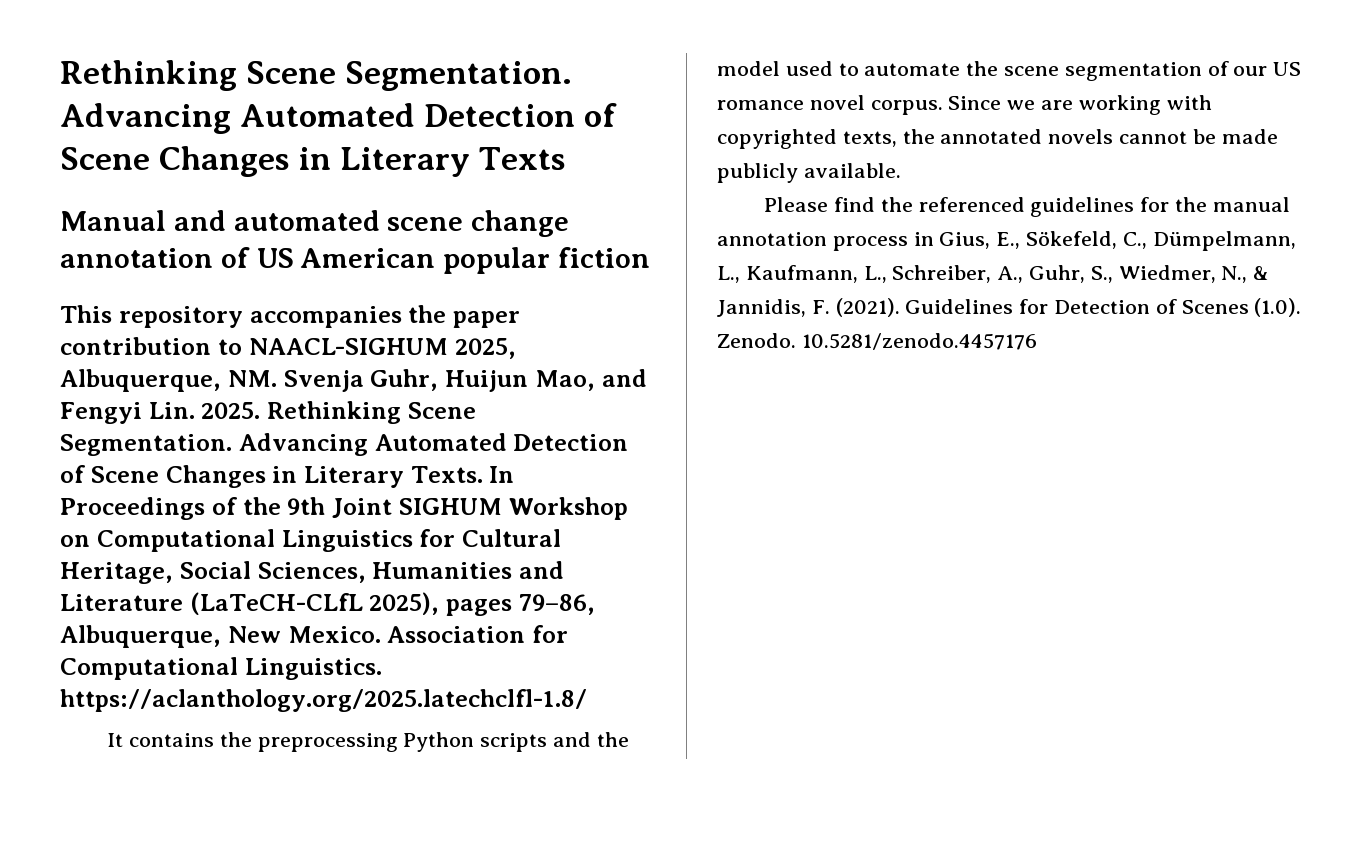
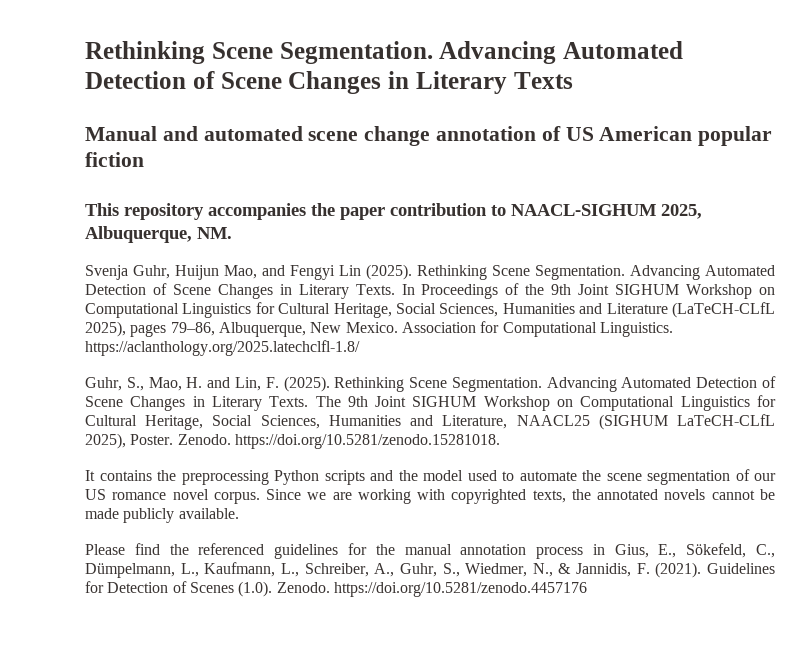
(277, 378) none -> (232, 233) //
[148,402,261,419] Lin. 2025. -> [339,264,412,280] Lin (2025).
(587, 700) none -> [85,376,777,392] [85,395,776,411] [85,414,775,430] [85,433,500,449] // Guhr, S., Mao, H. and Lin, F. (2025). Rethinking Scene Segmentation. Advancing Automated Detection of Scene Changes in Literary Texts. The 9th Joint SIGHUM Workshop on Computational Linguistics for Cultural Heritage, Social Sciences, Humanities and Literature, NAACL25 (SIGHUM LaTeCH-CLfL 2025), Poster. Zenodo. https://doi.org/10.5281/zenodo.15281018.
[801,333,1037,350] 10.5281/zenodo.4457176 -> [333,582,587,597] https://doi.org/10.5281/zenodo.4457176

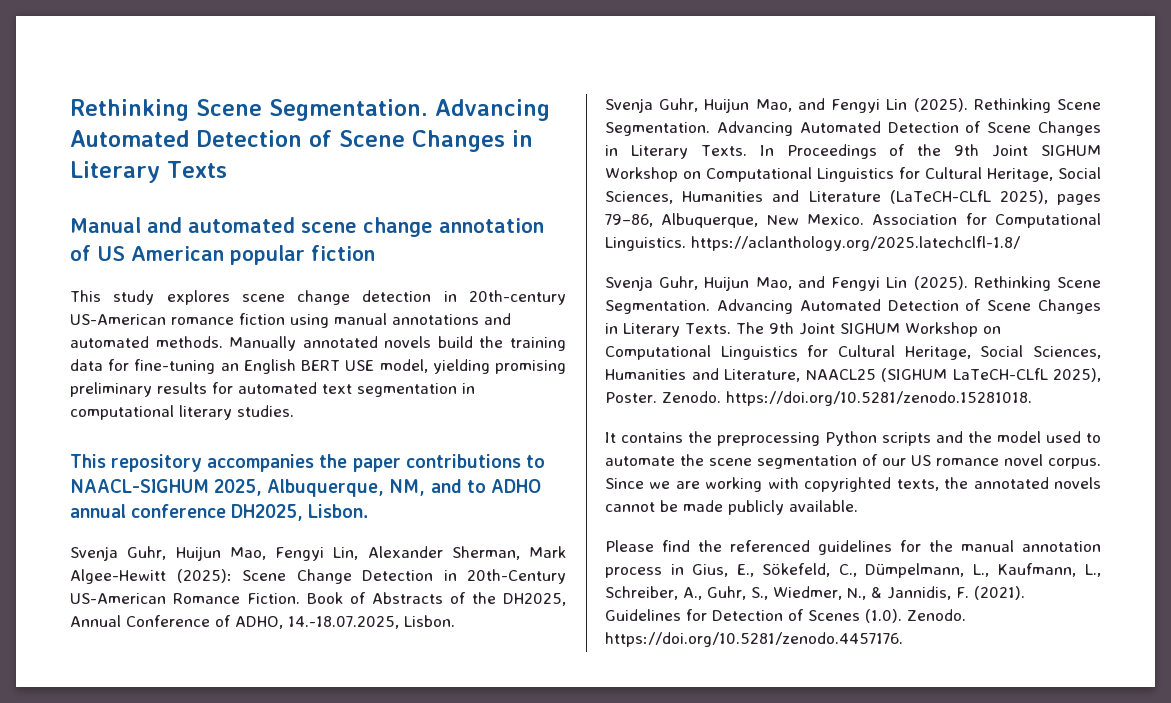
(144, 159) none -> [70,290,566,305] [70,313,511,328] [70,336,566,351] [70,359,566,374] [70,382,475,397] [70,405,294,420] // This study explores scene change detection in 20th-century US-American romance fiction using manual annotations and automated methods. Manually annotated novels build the training data for fine-tuning an English BERT USE model, yielding promising preliminary results for automated text segmentation in computational literary studies.
[390,203,487,216] contribution -> [405,454,521,468] contributions
[197,227,232,239] NM. -> [389,479,541,496] [70,504,369,521] [70,546,566,561] [70,569,566,584] [70,592,566,606] [70,615,455,629] NM, and to ADHO annual conference DH2025, Lisbon. // Svenja Guhr, Huijun Mao, Fengyi Lin, Alexander Sherman, Mark Algee-Hewitt (2025): Scene Change Detection in 20th-Century US-American Romance Fiction. Book of Abstracts of the DH2025, Annual Conference of ADHO, 14.-18.07.2025, Lisbon.
[85,377,279,391] Guhr, S., Mao, H. and Lin, F. -> [605,276,908,291] Svenja Guhr, Huijun Mao, and Fengyi Lin
[333,582,587,597] https://doi.org/10.5281/zenodo.4457176 -> [605,632,903,647] https://doi.org/10.5281/zenodo.4457176.

